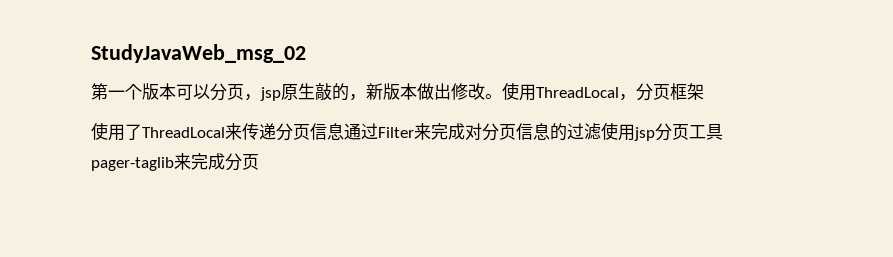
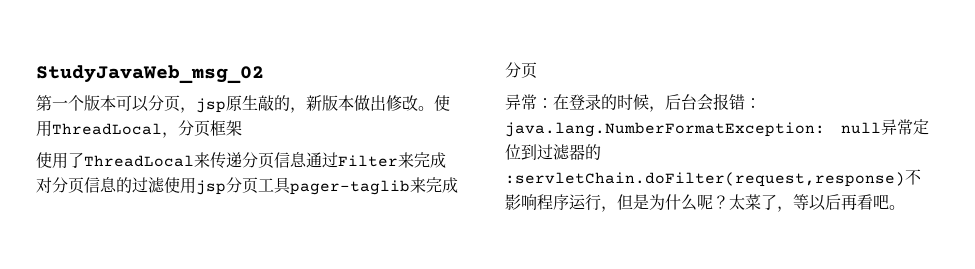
(259, 162) none -> [505,93,761,112] [505,119,929,137] [505,144,601,160] [505,169,921,187] [505,194,905,212] // 异常：在登录的时候，后台会报错：java.lang.NumberFormatException: null异常定位到过滤器的:servletChain.doFilter(request,response)不影响程序运行，但是为什么呢？太菜了，等以后再看吧。

